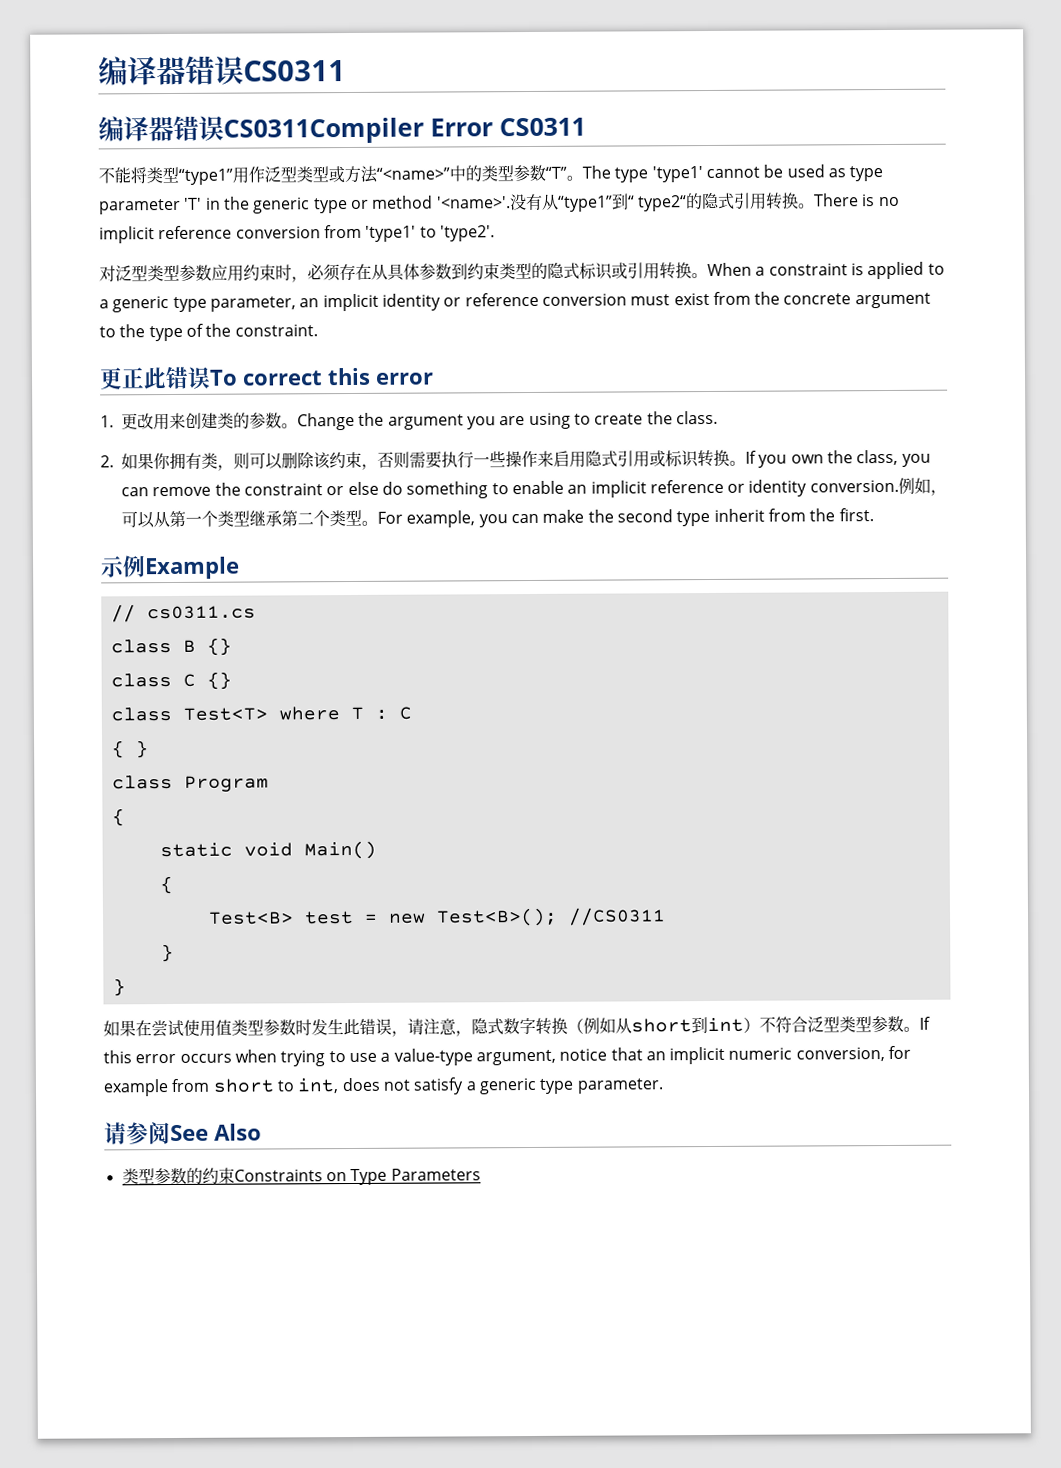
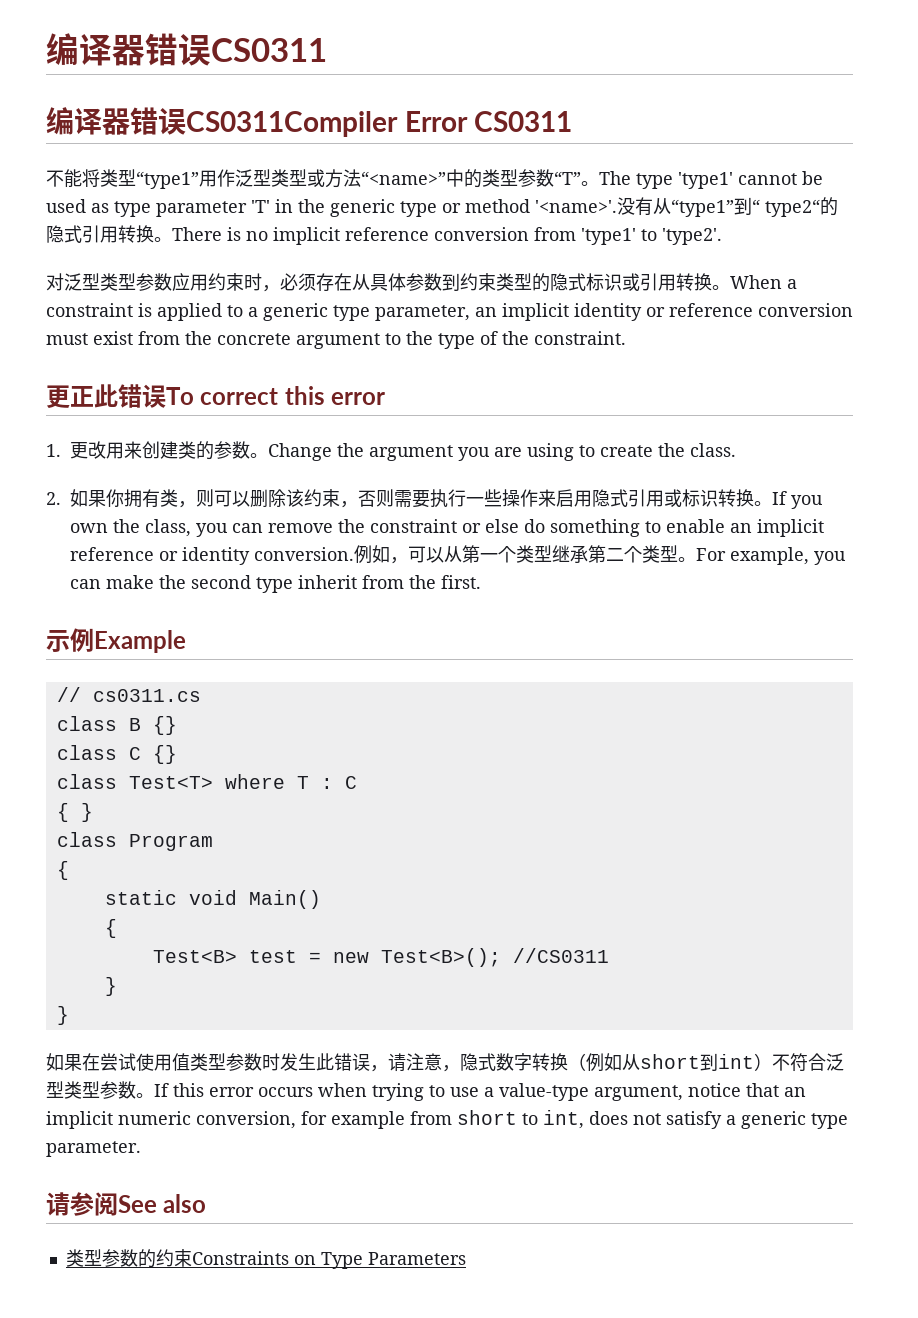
[214,1123,262,1141] Also -> [163,1194,207,1213] also

